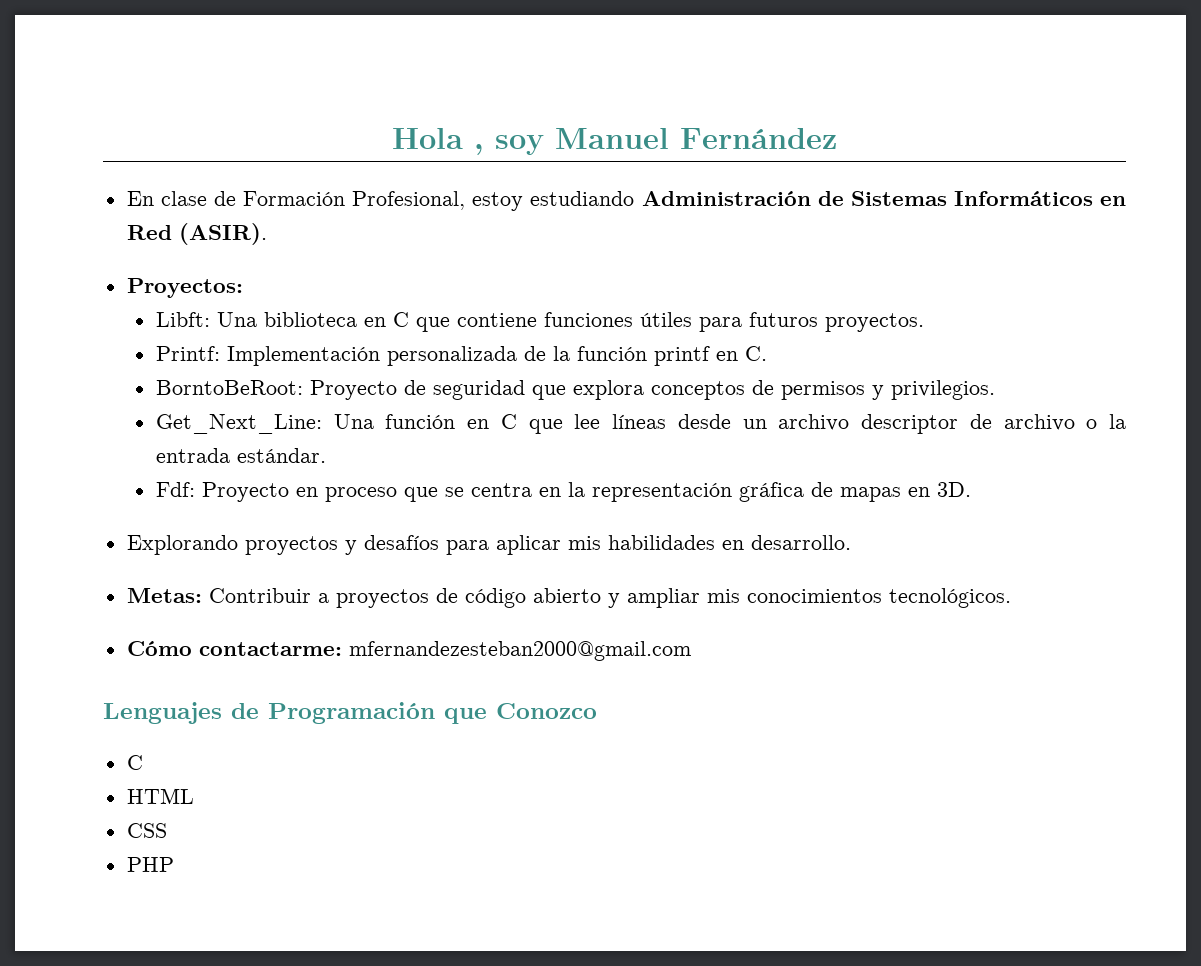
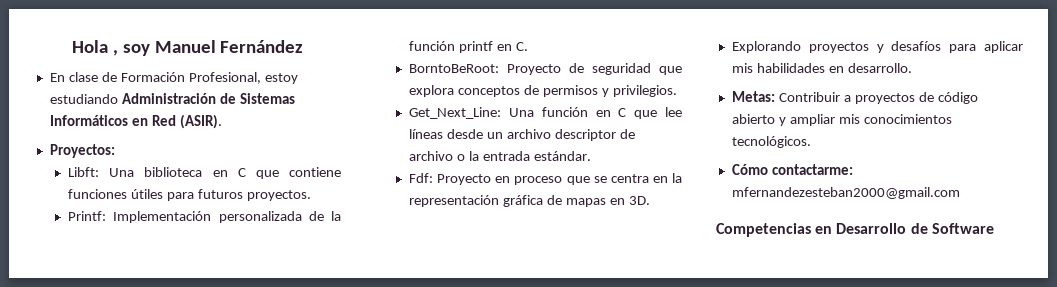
[103,702,597,724] [126,755,143,770] [126,788,194,804] [126,823,167,838] [126,857,174,872] Lenguajes de Programación que Conozco // C // HTML // CSS // PHP -> [716,223,994,237] Competencias en Desarrollo de Software

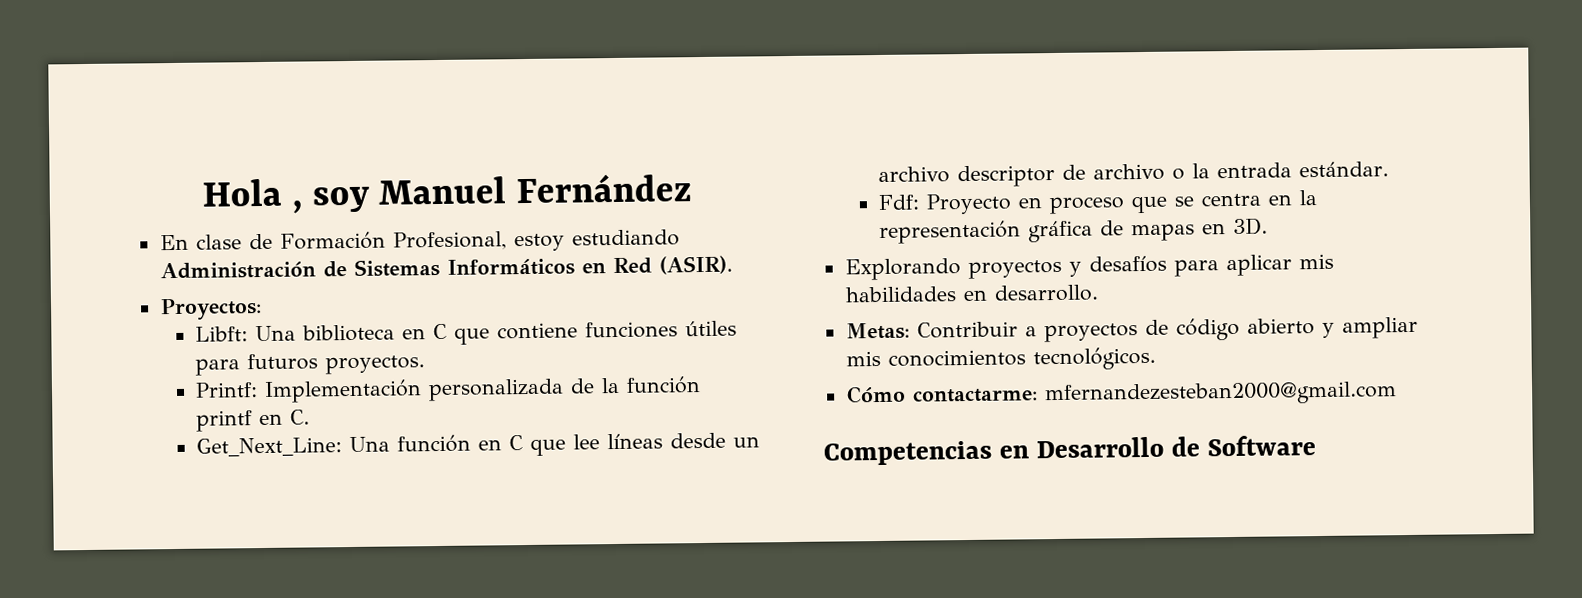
[409,63,682,75] [409,85,677,97] // BorntoBeRoot: Proyecto de seguridad que explora conceptos de permisos y privilegios. -> (311, 417) none

